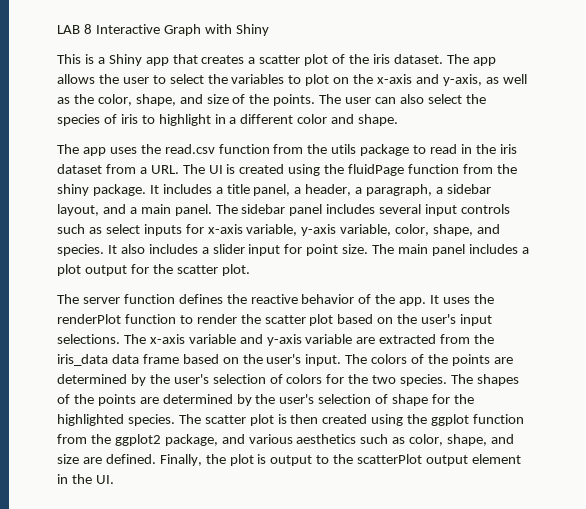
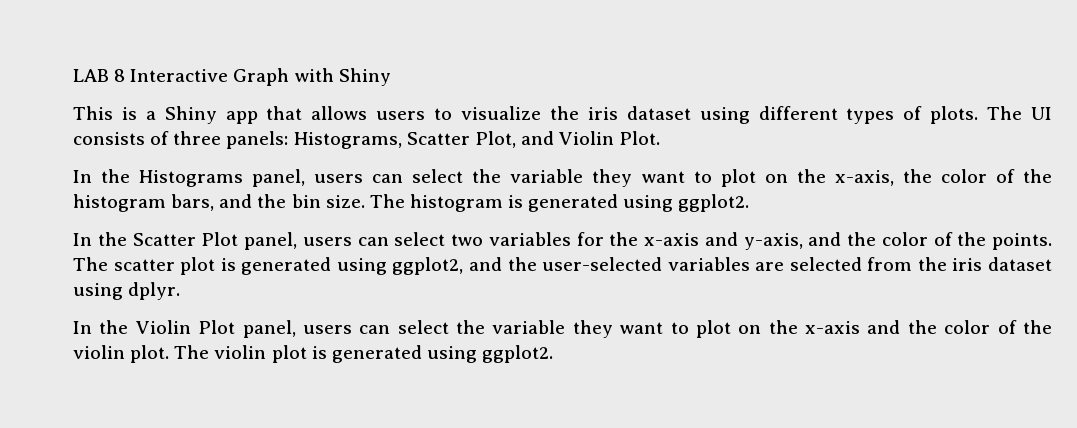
[201,54,496,66] [57,74,285,84] creates a scatter plot of the iris dataset. The app allows the user to select the variables -> [311,106,1053,124] [73,131,661,149] [73,169,1053,187] [73,194,750,212] [73,232,1052,250] [73,257,1052,275] [73,282,181,300] [73,320,664,338] allows users to visualize the iris dataset using different types of plots. The UI consists of three panels: Histograms, Scatter Plot, and Violin Plot. // In the Histograms panel, users can select the variable they want to plot on the x-axis, the color of the histogram bars, and the bin size. The histogram is generated using ggplot2. // In the Scatter Plot panel, users can select two variables for the x-axis and y-axis, and the color of the points. The scatter plot is generated using ggplot2, and the user-selected variables are selected from the iris dataset using dplyr. // In the Violin Plot panel, users can select the variable they want
[442,74,527,86] [57,94,486,106] [57,114,399,126] [57,144,517,156] [57,164,517,176] [57,184,491,196] [57,204,511,216] [57,224,501,236] [57,244,529,256] [57,264,250,276] [57,294,494,306] [57,314,493,326] [57,334,495,346] [57,354,513,366] [57,374,519,386] [57,394,474,406] [57,414,525,426] [57,434,515,446] [57,454,521,466] [57,474,114,484] y-axis, as well as the color, shape, and size of the points. The user can also select the species of iris to highlight in a different color and shape. // The app uses the read.csv function from the utils package to read in the iris dataset from a URL. The UI is created using the fluidPage function from the shiny package. It includes a title panel, a header, a paragraph, a sidebar layout, and a main panel. The sidebar panel includes several input controls such as select inputs for x-axis variable, y-axis variable, color, shape, and species. It also includes a slider input for point size. The main panel includes a plot output for the scatter plot. // The server function defines the reactive behavior of the app. It uses the renderPlot function to render the scatter plot based on the user's input selections. The x-axis variable and y-axis variable are extracted from the iris_data data frame based on the user's input. The colors of the points are determined by the user's selection of colors for the two species. The shapes of the points are determined by the user's selection of shape for the highlighted species. The scatter plot is then created using the ggplot function from the ggplot2 package, and various aesthetics such as color, shape, and size are defined. Finally, the plot is output to the scatterPlot output element in the UI. -> [907,320,1053,334] [73,345,554,363] the color of the violin plot. The violin plot is generated using ggplot2.

